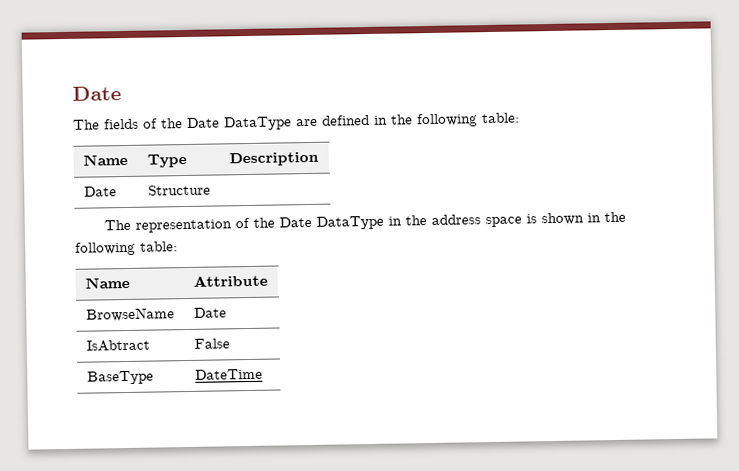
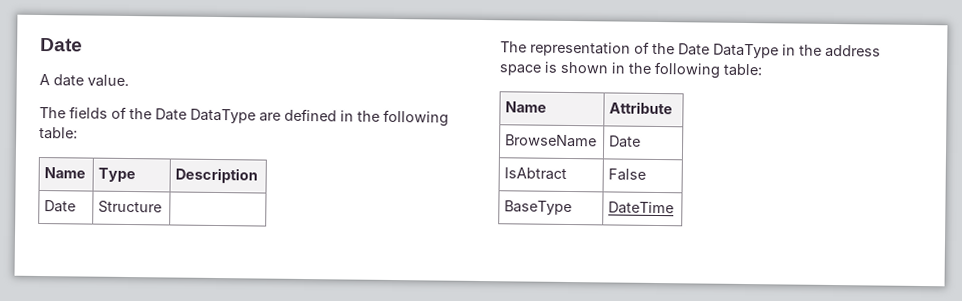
[72,86,122,101] Date -> [40,37,83,52] [39,73,129,87] Date // A date value.

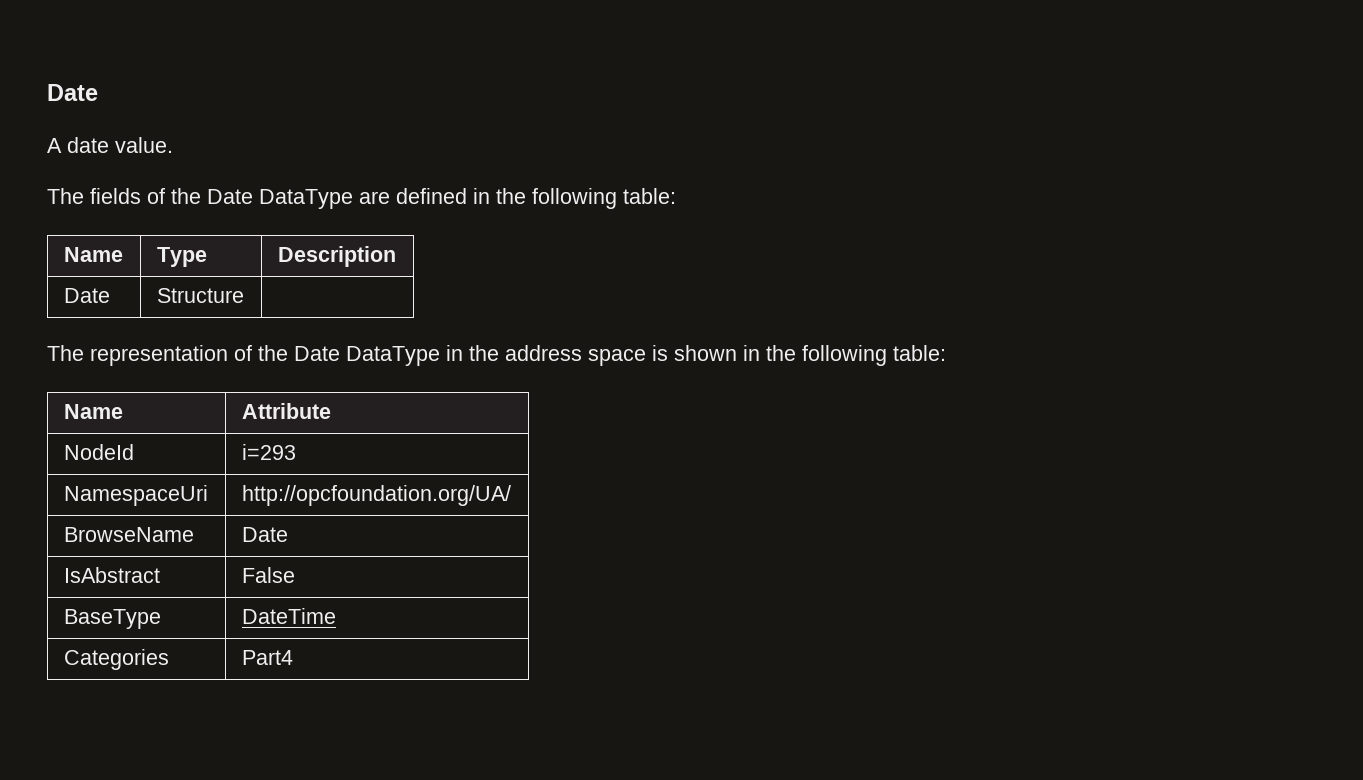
(674, 108) none -> [63,444,134,460] [241,444,296,460] [63,485,208,506] [241,485,511,506] // NodeId | i=293 // NamespaceUri | http://opcfoundation.org/UA/
[504,167,568,180] IsAbtract -> [63,567,160,583] IsAbstract
(675, 208) none -> [63,649,169,670] [241,650,293,665] // Categories | Part4

